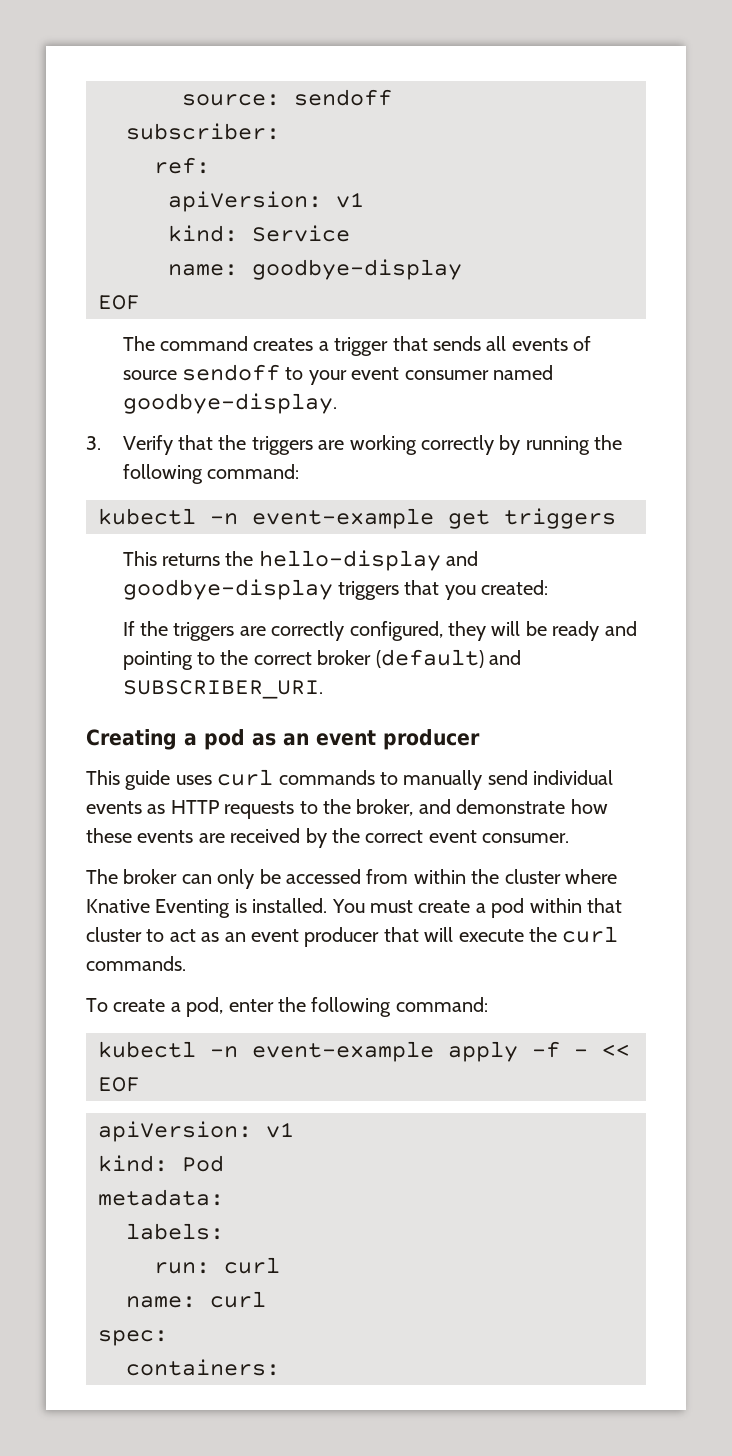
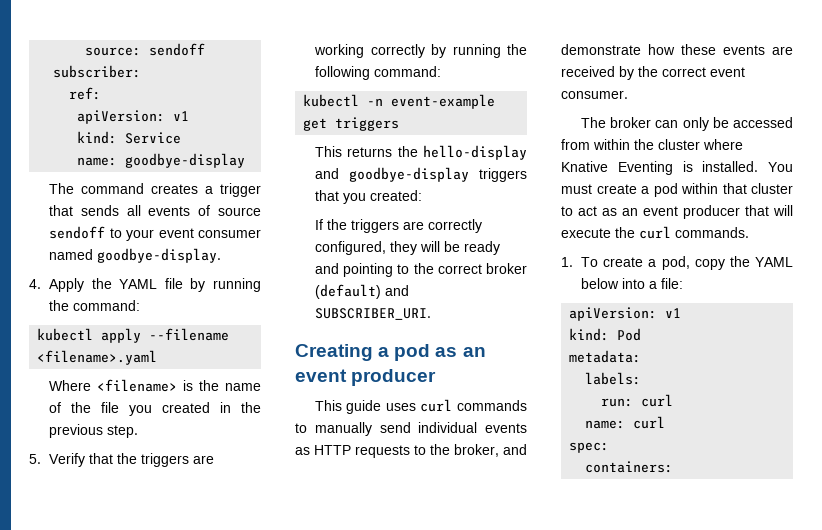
[98,295,140,310] // EOF -> (246, 160) none
[86,436,101,450] 3. -> [29,278,262,292] [49,300,141,311] [37,328,230,343] [37,350,158,365] [49,379,262,392] [49,402,261,416] [49,424,139,438] [29,454,41,464] 4. Apply the YAML file by running the command: // kubectl apply --filename <filename>.yaml // Where <filename> is the name of the file you created in the previous step. // 5.
(186, 963) none -> [561,257,573,267] 1.
[228,997,488,1017] [98,1041,630,1062] [98,1077,140,1092] enter the following command: // kubectl -n event-example apply -f - << EOF -> [694,256,793,270] [581,278,684,289] copy the YAML below into a file:

